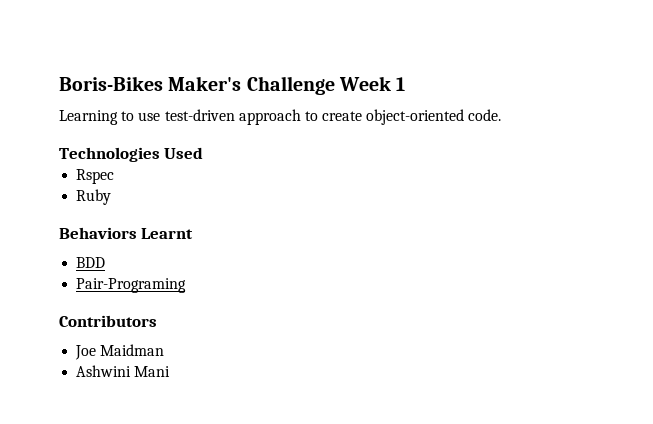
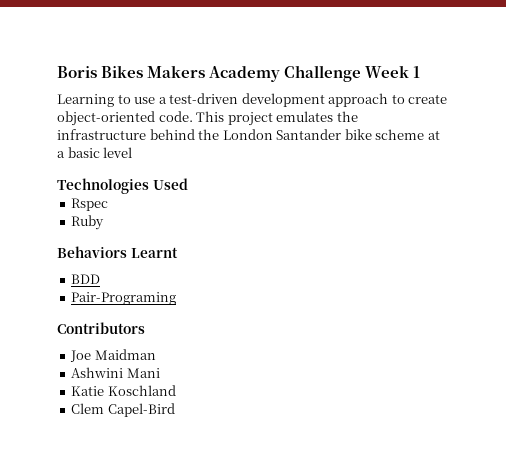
[59,76,242,91] Boris-Bikes Maker's -> [57,65,281,82] Boris Bikes Makers Academy
[164,109,235,121] test-driven -> [158,93,325,107] a test-driven development
(502, 115) none -> [196,111,358,126] [57,129,440,140] [57,147,133,158] This project emulates the infrastructure behind the London Santander bike scheme at a basic level
(171, 371) none -> [71,385,176,396] [71,403,175,417] // Katie Koschland // Clem Capel-Bird

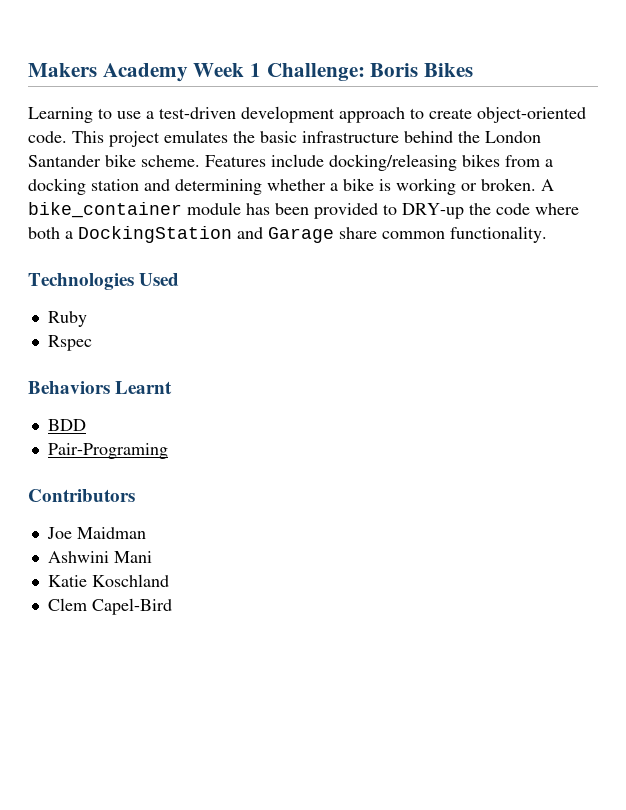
[57,65,421,82] Boris Bikes Makers Academy Challenge Week 1 -> [28,63,474,82] Makers Academy Week 1 Challenge: Boris Bikes
(358, 116) none -> [260,131,297,143] basic
[375,129,440,140] [57,147,133,158] scheme at a basic level -> [141,154,553,171] [28,178,554,195] [28,202,579,219] [28,226,547,243] scheme. Features include docking/releasing bikes from a docking station and determining whether a bike is working or broken. A bike_container module has been provided to DRY-up the code where both a DockingStation and Garage share common functionality.
(188, 184) none -> [47,311,87,327] // Ruby
[71,215,105,230] // Ruby -> (92, 343) none

